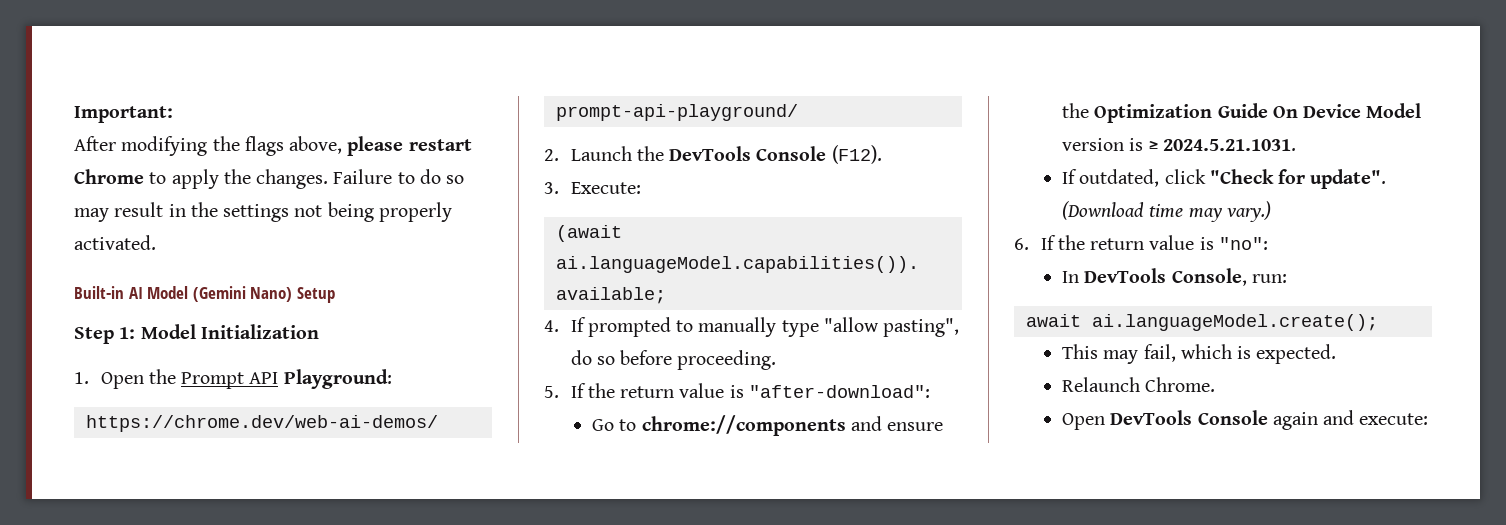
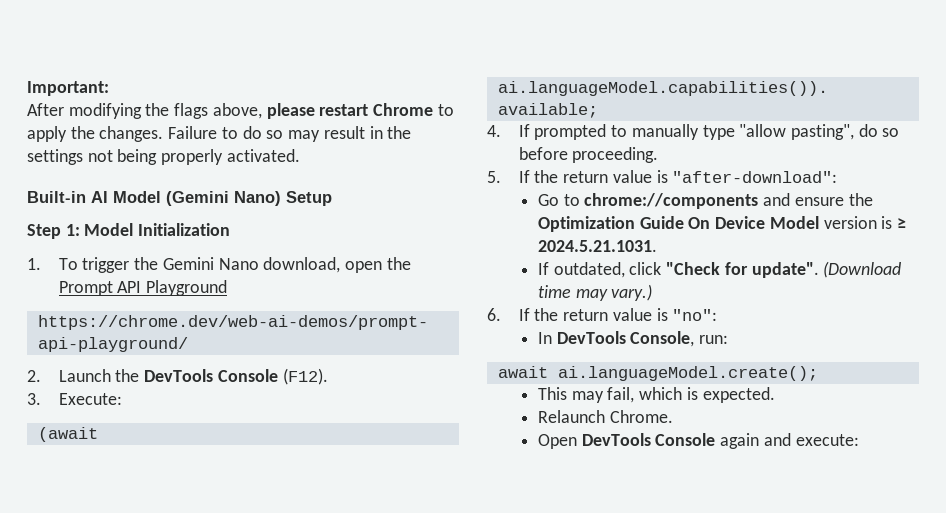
[100,372,144,389] Open -> [58,257,383,273] To trigger the Gemini Nano download, open
[283,369,392,389] Playground: -> [146,280,228,296] Playground

